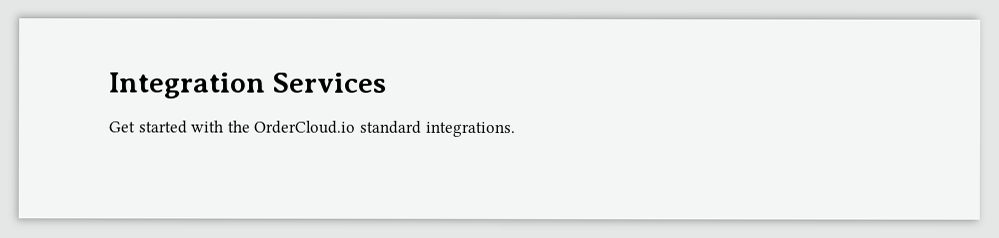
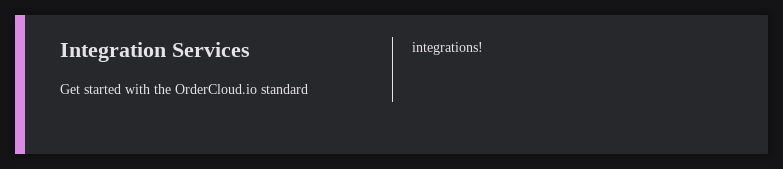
[424,121,515,138] integrations. -> [412,42,483,55] integrations!

